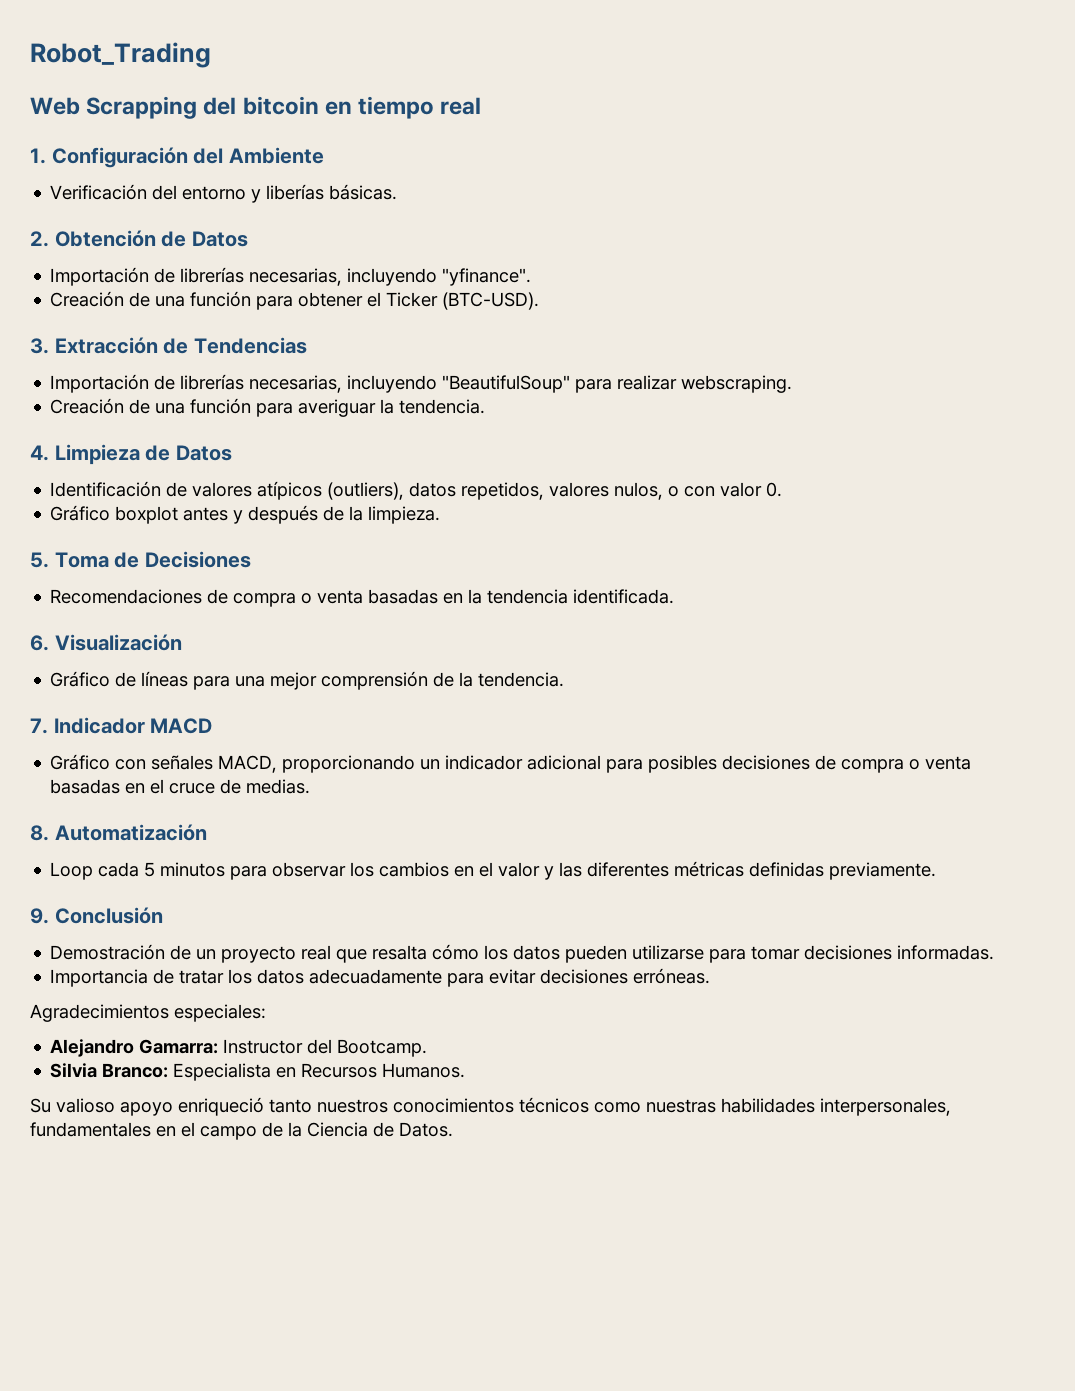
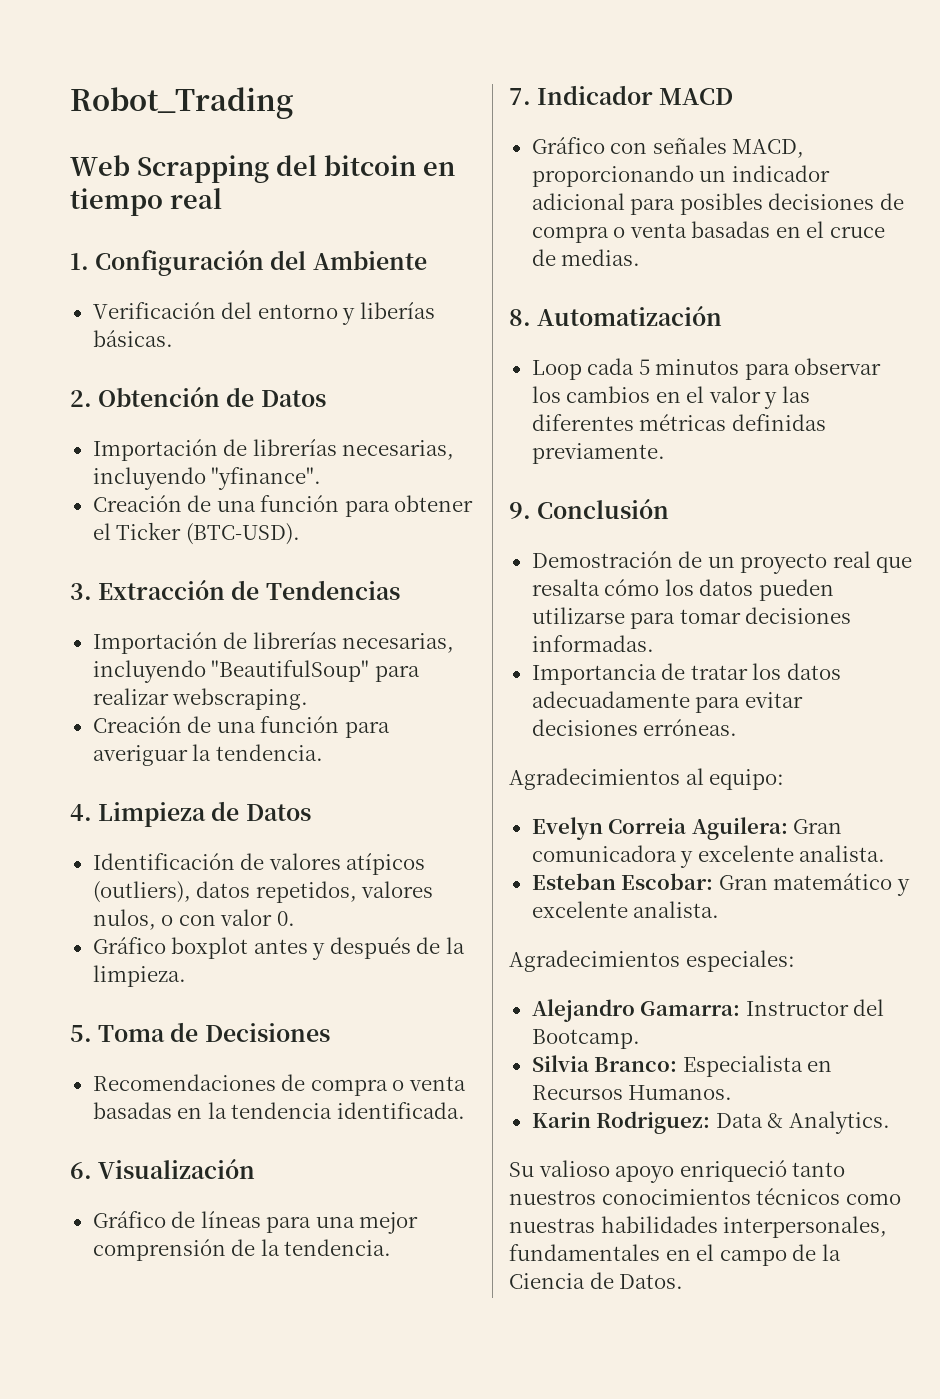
(711, 976) none -> [509,768,785,790] [531,817,843,840] [531,845,886,868] [531,873,910,896] [531,901,720,918] // Agradecimientos al equipo: // Evelyn Correia Aguilera: Gran comunicadora y excelente analista. // Esteban Escobar: Gran matemático y excelente analista.
(466, 1070) none -> [531,1111,890,1134] // Karin Rodriguez: Data & Analytics.

